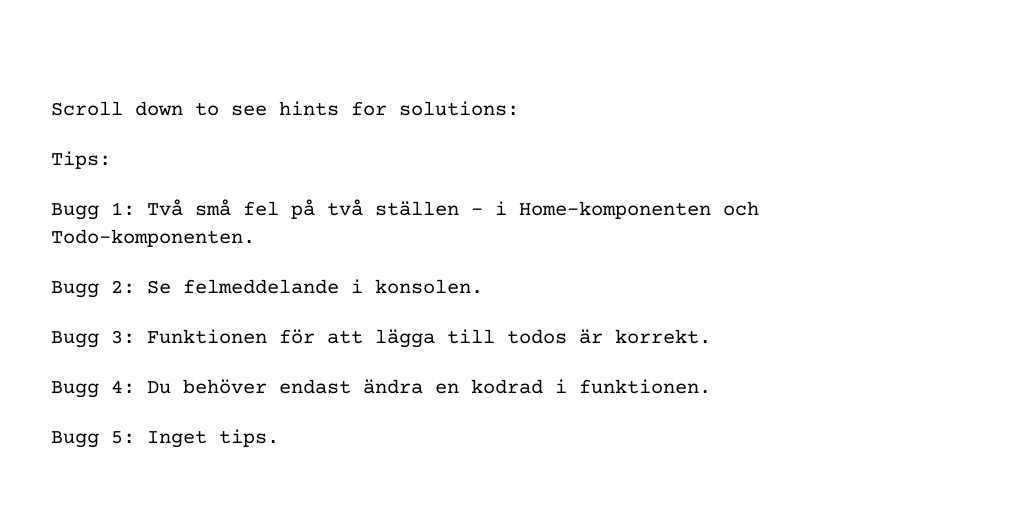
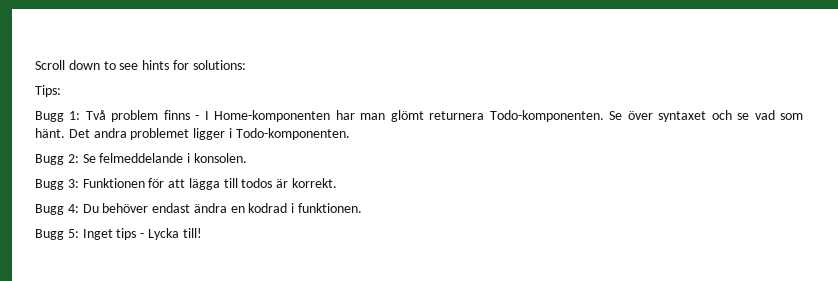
[195,199,759,219] små fel på två ställen - i Home-komponenten och -> [111,110,804,122] [35,128,232,140] problem finns - I Home-komponenten har man glömt returnera Todo-komponenten. Se över syntaxet och se vad som hänt. Det andra problemet ligger i
[219,429,279,447] tips. -> [116,228,202,240] tips - Lycka till!

